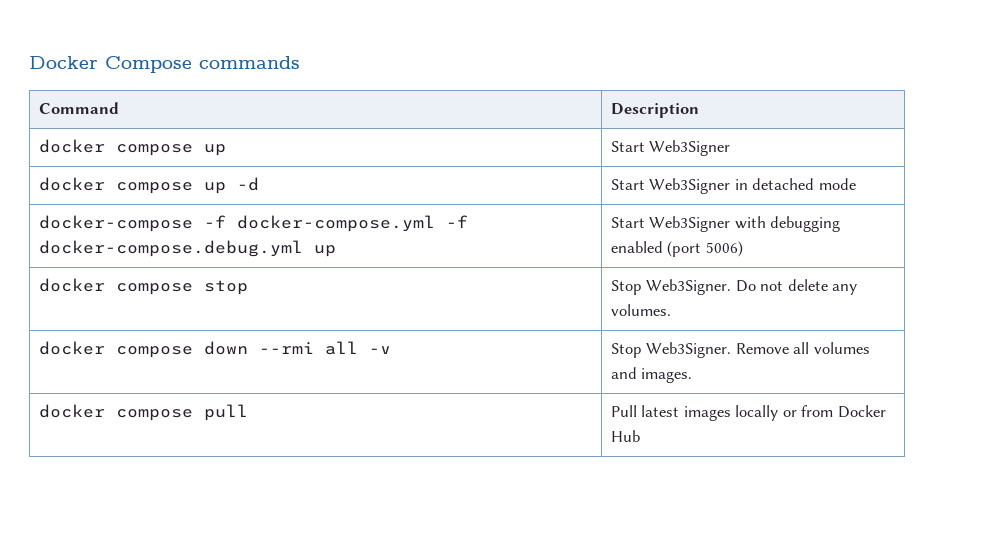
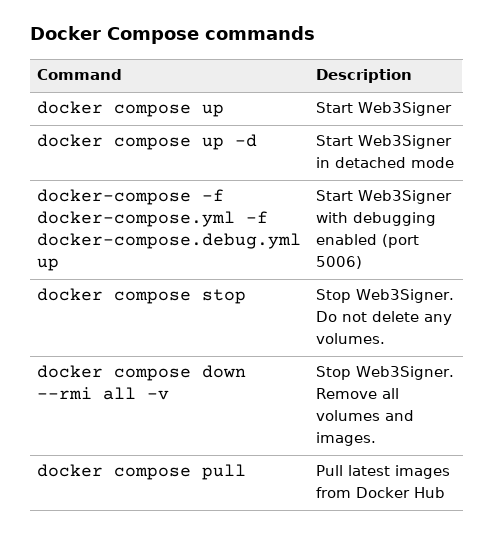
[735,405,797,421] locally or -> (450, 472) none

